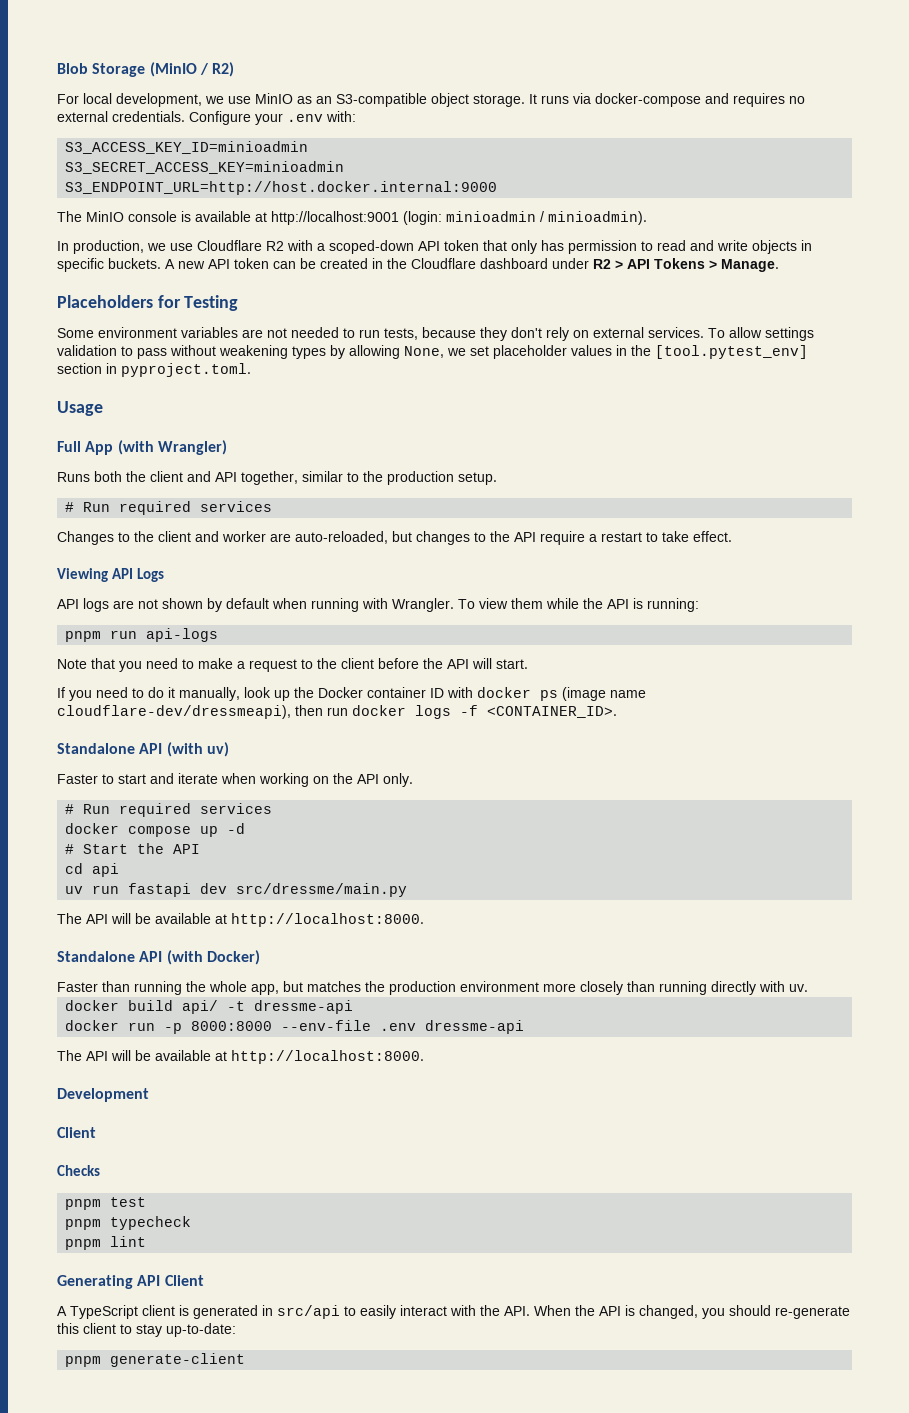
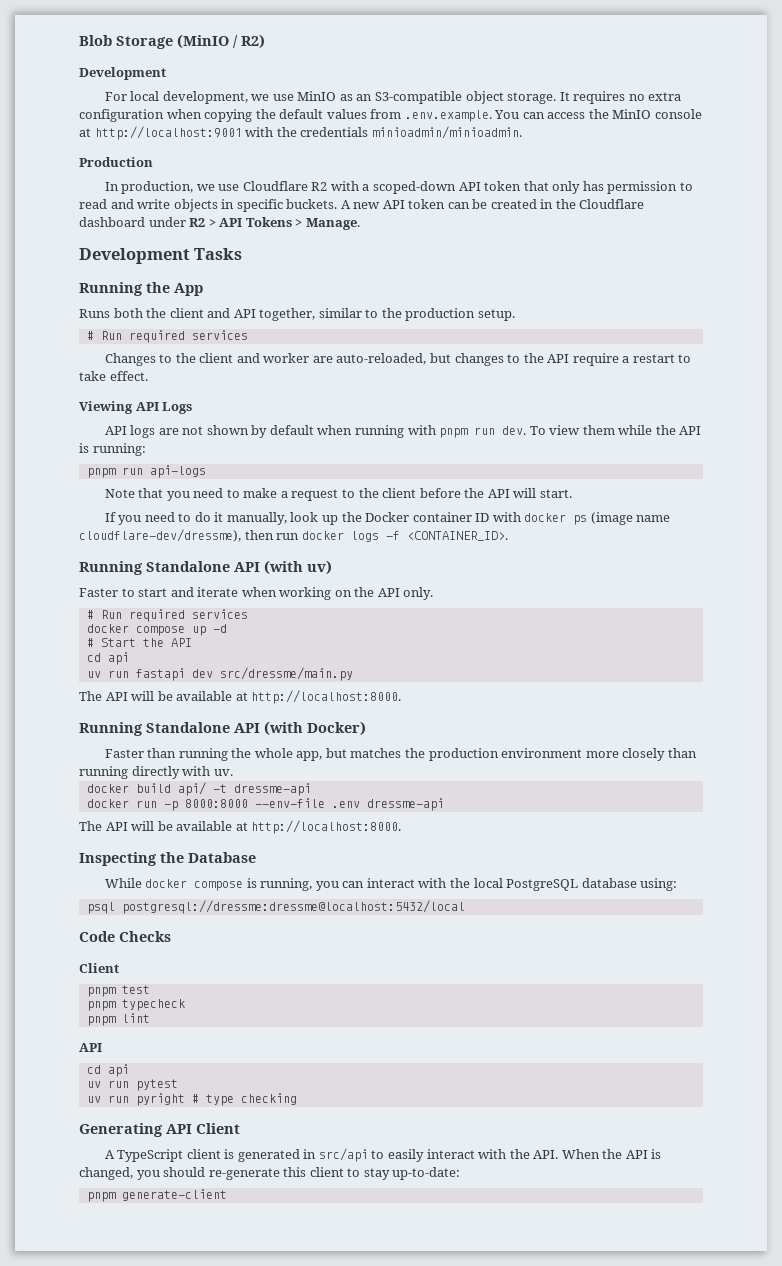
(235, 69) none -> [79,67,166,80] // Development
[541,93,805,107] [57,111,356,125] [65,141,309,154] [65,161,345,174] [65,181,498,195] [57,211,647,225] runs via docker-compose and requires no external credentials. Configure your .env with: // S3_ACCESS_KEY_ID=minioadmin // S3_SECRET_ACCESS_KEY=minioadmin // S3_ENDPOINT_URL=http://host.docker.internal:9000 // The MinIO console is available at http://localhost:9001 (login: minioadmin / minioadmin). -> [573,91,682,104] [79,109,702,122] [79,126,522,140] [79,157,153,167] requires no extra configuration when copying the default values from .env.example. You can access the MinIO console at http://localhost:9001 with the credentials minioadmin/minioadmin. // Production
[57,295,239,311] [57,327,814,341] [57,345,808,359] [57,363,251,377] [57,401,103,416] [57,441,81,452] Placeholders for Testing // Some environment variables are not needed to run tests, because they don't rely on external services. To allow settings validation to pass without weakening types by allowing None, we set placeholder values in the [tool.pytest_env] section in pyproject.toml. // Usage // Full -> [79,248,243,264] [79,282,170,296] Development Tasks // Running the
[117,440,227,455] (with Wrangler) -> (203, 289) none
[392,598,454,612] Wrangler. -> [439,426,527,438] pnpm run dev.
[57,705,291,719] cloudflare-dev/dressmeapi), -> [79,529,241,542] cloudflare-dev/dressme),
(617, 712) none -> [79,561,143,575] Running
(424, 920) none -> [79,722,143,736] Running
[57,1088,149,1102] [57,1127,96,1138] [57,1165,100,1176] Development // Client // Checks -> [79,852,256,866] [104,878,678,891] [86,900,465,914] [79,931,171,942] [79,963,119,973] Inspecting the Database // While docker compose is running, you can interact with the local PostgreSQL database using: // psql postgresql://dressme:dressme@localhost:5432/local // Code Checks // Client
(147, 1241) none -> [79,1043,102,1052] [86,1064,129,1077] [86,1079,178,1091] [86,1093,297,1106] // API // cd api // uv run pytest // uv run pyright # type checking

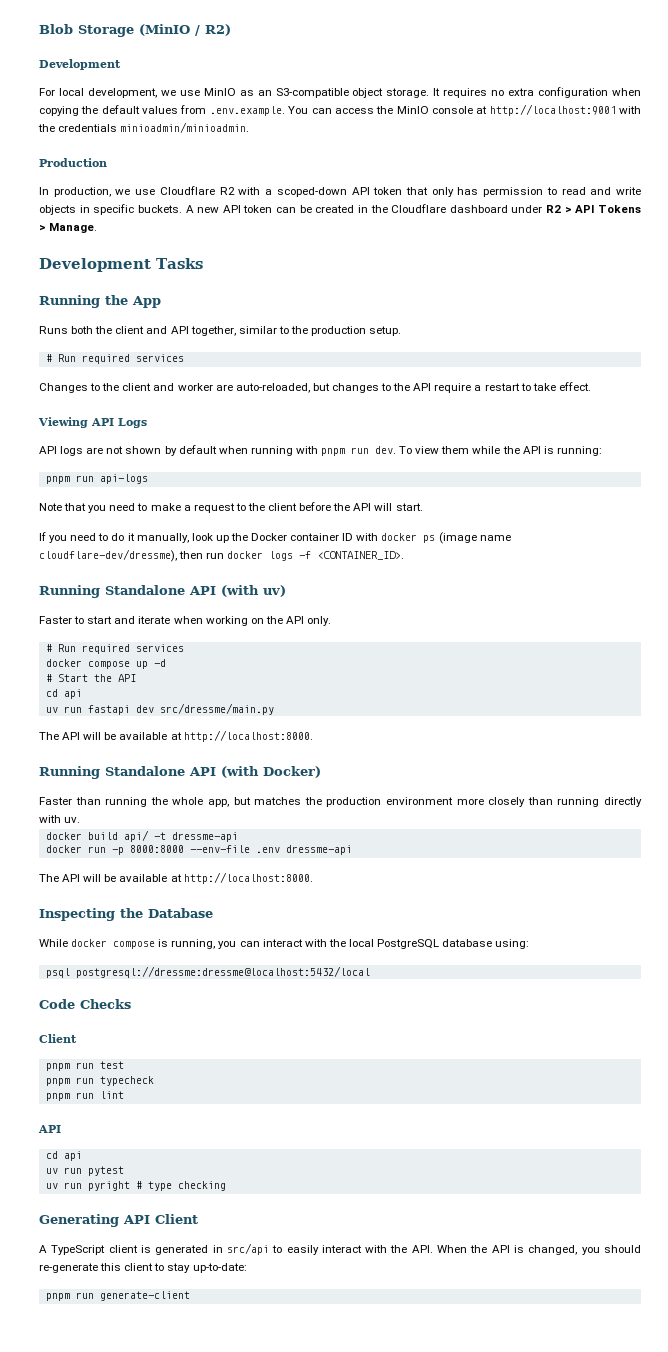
(116, 992) none -> [75,1062,94,1069] run
(116, 1006) none -> [75,1077,94,1084] run
(116, 1021) none -> [75,1092,94,1099] run
(116, 1197) none -> [75,1292,94,1299] run

